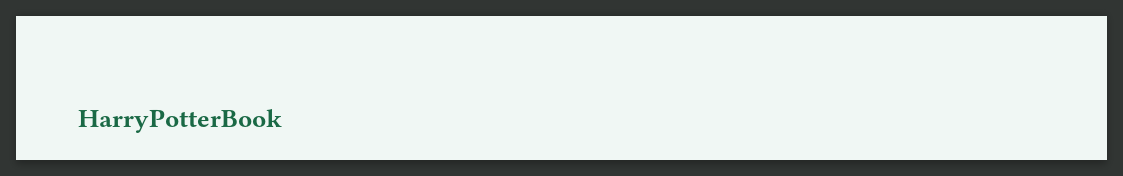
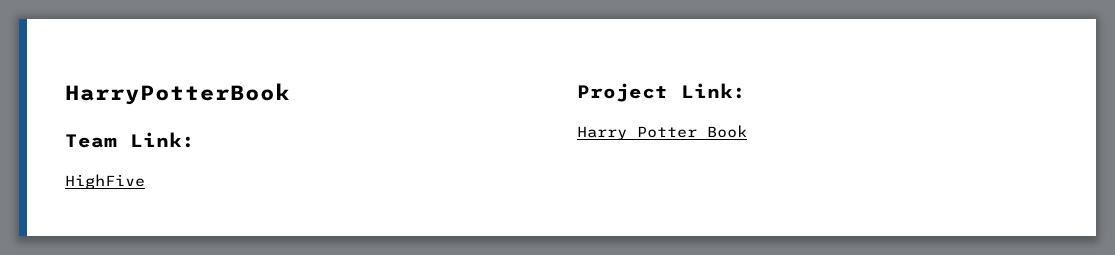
(282, 121) none -> [65,132,195,148] [65,174,145,189] [577,83,746,102] [577,125,747,140] // Team Link: // HighFive // Project Link: // Harry Potter Book

